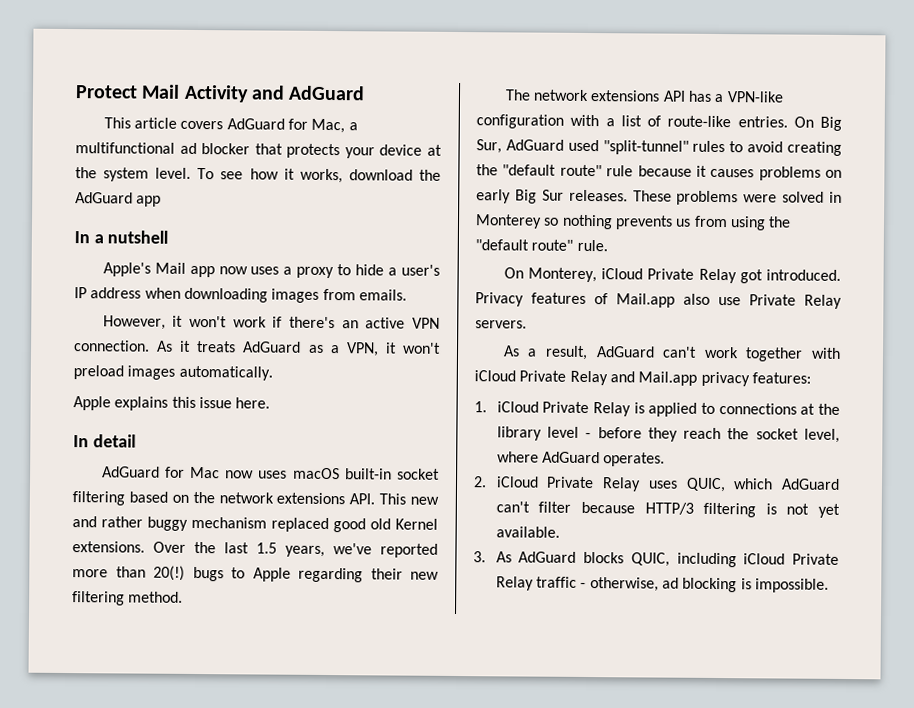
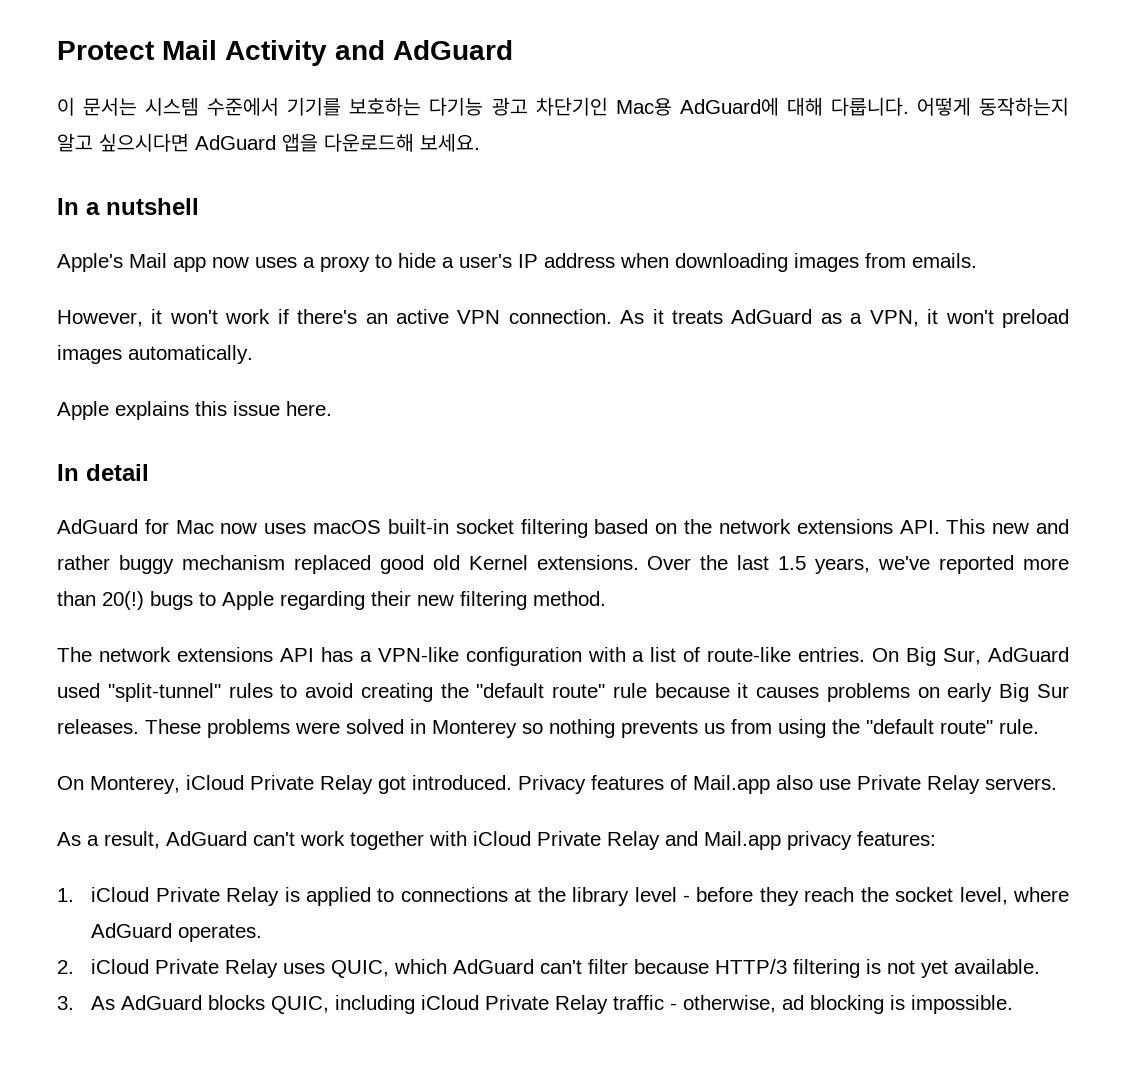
[103,117,358,134] [75,142,442,159] [75,167,441,184] [75,192,162,207] This article covers AdGuard for Mac, a multifunctional ad blocker that protects your device at the system level. To see how it works, download the AdGuard app -> [57,97,1069,116] [57,133,480,152] 이 문서는 시스템 수준에서 기기를 보호하는 다기능 광고 차단기인 Mac용 AdGuard에 대해 다룹니다. 어떻게 동작하는지 알고 싶으시다면 AdGuard 앱을 다운로드해 보세요.

